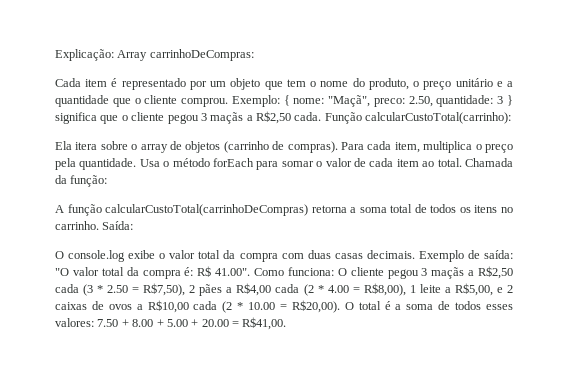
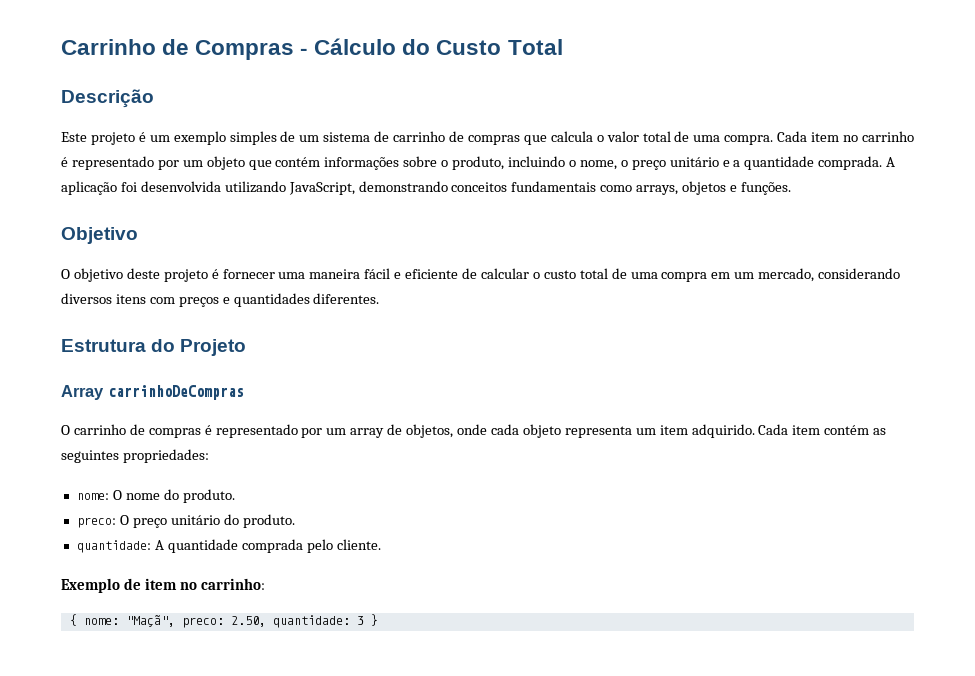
[55,49,254,61] [55,78,108,87] Explicação: Array carrinhoDeCompras: // Cada item -> [61,38,563,60] [61,89,154,108] [61,131,914,145] Carrinho de Compras - Cálculo do Custo Total // Descrição // Este projeto é um exemplo simples de um sistema de carrinho de compras que calcula o valor total de uma compra. Cada item no carrinho
[286,78,409,90] tem o nome do produto, -> [275,156,617,170] contém informações sobre o produto, incluindo o nome,
[112,95,280,107] que o cliente comprou. Exemplo: -> [818,156,896,170] [61,181,791,195] [61,227,138,244] [61,268,901,282] [61,293,380,307] [61,339,247,356] [61,385,244,400] [61,424,887,438] [61,449,209,463] [76,489,235,503] [76,514,295,528] [76,539,381,553] [61,578,265,593] comprada. A aplicação foi desenvolvida utilizando JavaScript, demonstrando conceitos fundamentais como arrays, objetos e funções. // Objetivo // O objetivo deste projeto é fornecer uma maneira fácil e eficiente de calcular o custo total de uma compra em um mercado, considerando diversos itens com preços e quantidades diferentes. // Estrutura do Projeto // Array carrinhoDeCompras // O carrinho de compras é representado por um array de objetos, onde cada objeto representa um item adquirido. Cada item contém as seguintes propriedades: // nome: O nome do produto. // preco: O preço unitário do produto. // quantidade: A quantidade comprada pelo cliente. // Exemplo de item no carrinho: //
[55,111,512,124] [55,141,513,153] [55,158,513,170] [55,175,108,187] [55,204,514,216] [55,221,134,230] [55,250,513,262] [55,266,513,279] [55,283,513,296] [55,300,514,313] [55,317,287,330] significa que o cliente pegou 3 maçãs a R$2,50 cada. Função calcularCustoTotal(carrinho): // Ela itera sobre o array de objetos (carrinho de compras). Para cada item, multiplica o preço pela quantidade. Usa o método forEach para somar o valor de cada item ao total. Chamada da função: // A função calcularCustoTotal(carrinhoDeCompras) retorna a soma total de todos os itens no carrinho. Saída: // O console.log exibe o valor total da compra com duas casas decimais. Exemplo de saída: "O valor total da compra é: R$ 41.00". Como funciona: O cliente pegou 3 maçãs a R$2,50 cada (3 * 2.50 = R$7,50), 2 pães a R$4,00 cada (2 * 4.00 = R$8,00), 1 leite a R$5,00, e 2 caixas de ovos a R$10,00 cada (2 * 10.00 = R$20,00). O total é a soma de todos esses valores: 7.50 + 8.00 + 5.00 + 20.00 = R$41,00. -> (378, 620) none

